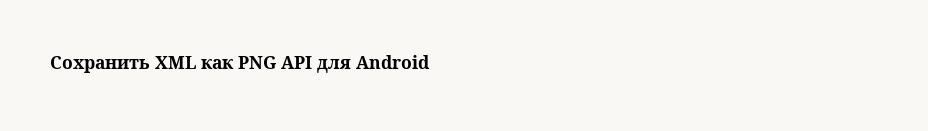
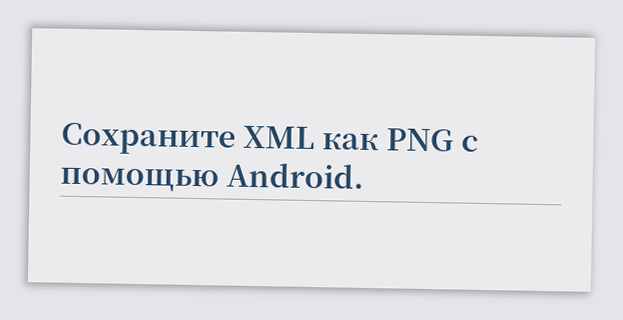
[50,56,150,73] Сохранить -> [61,122,236,156] Сохраните
[281,55,430,73] API для Android -> [461,135,480,152] [60,162,365,193] с помощью Android.

